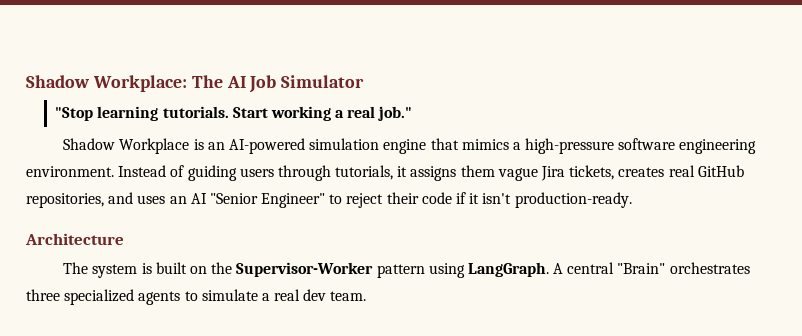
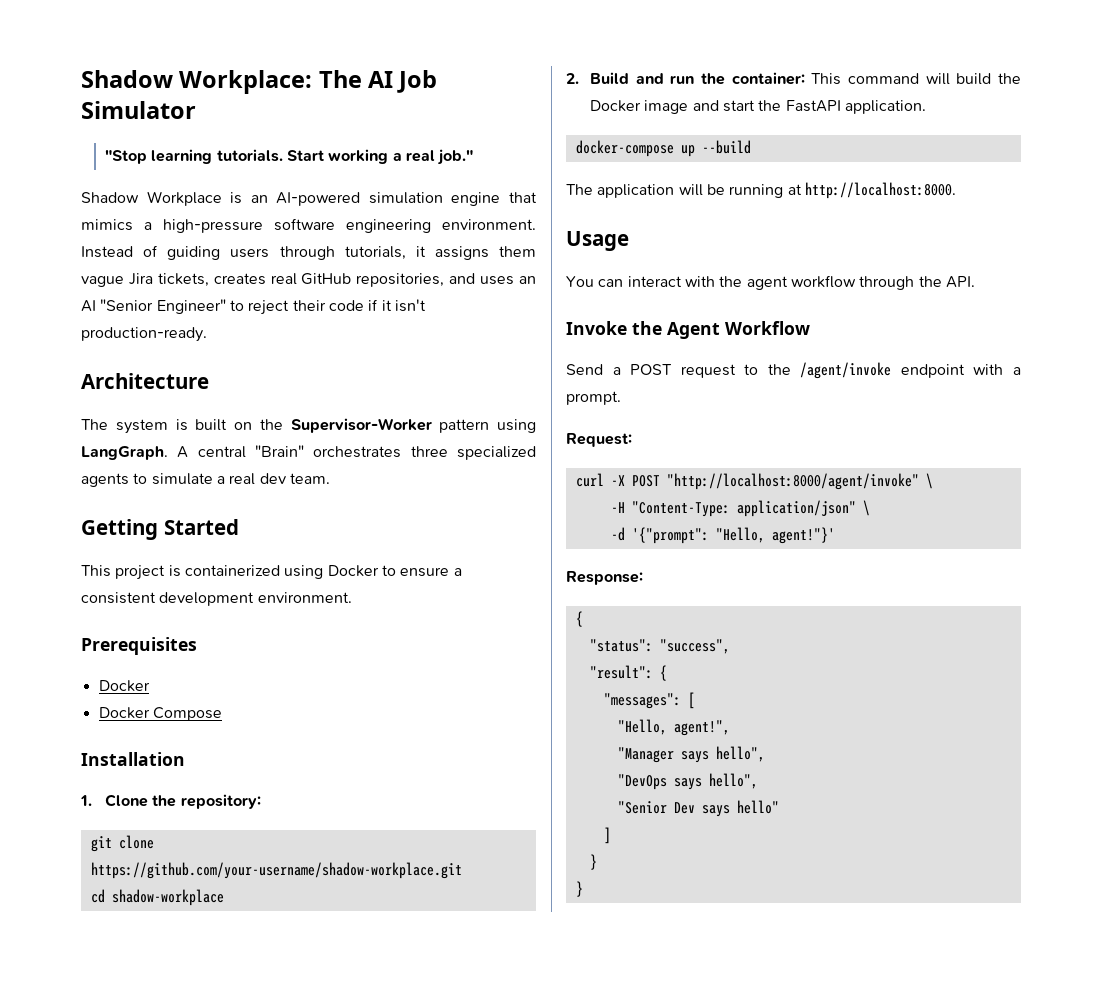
(367, 296) none -> [81,519,239,540] [81,565,462,580] [81,592,352,606] [81,637,197,655] [98,680,150,692] [98,707,222,721] [81,752,185,766] [80,794,261,809] [90,835,154,852] [90,862,462,879] [90,889,224,906] [566,72,1022,85] [589,100,926,114] [575,140,751,157] [566,182,956,199] [566,231,629,251] [566,275,975,290] [566,321,810,339] [566,362,1021,379] [566,391,621,405] [566,433,632,447] [575,473,933,490] [610,500,870,517] [610,527,835,544] [566,571,643,585] [575,611,583,627] [589,639,730,654] [589,665,667,681] [603,692,695,709] [617,719,730,736] [617,746,765,763] [617,773,758,790] [617,800,779,817] [603,827,611,844] [589,854,597,870] [575,881,583,897] // Getting Started // This project is containerized using Docker to ensure a consistent development environment. // Prerequisites // Docker // Docker Compose // Installation // 1. Clone the repository: // git clone https://github.com/your-username/shadow-workplace.git // cd shadow-workplace // 2. Build and run the container: This command will build the Docker image and start the FastAPI application. // docker-compose up --build // The application will be running at http://localhost:8000. // Usage // You can interact with the agent workflow through the API. // Invoke the Agent Workflow // Send a POST request to the /agent/invoke endpoint with a prompt. // Request: // curl -X POST "http://localhost:8000/agent/invoke" \ // -H "Content-Type: application/json" \ // -d '{"prompt": "Hello, agent!"}' // Response: // { // "status": "success", // "result": { // "messages": [ // "Hello, agent!", // "Manager says hello", // "DevOps says hello", // "Senior Dev says hello" // ] // } // }

